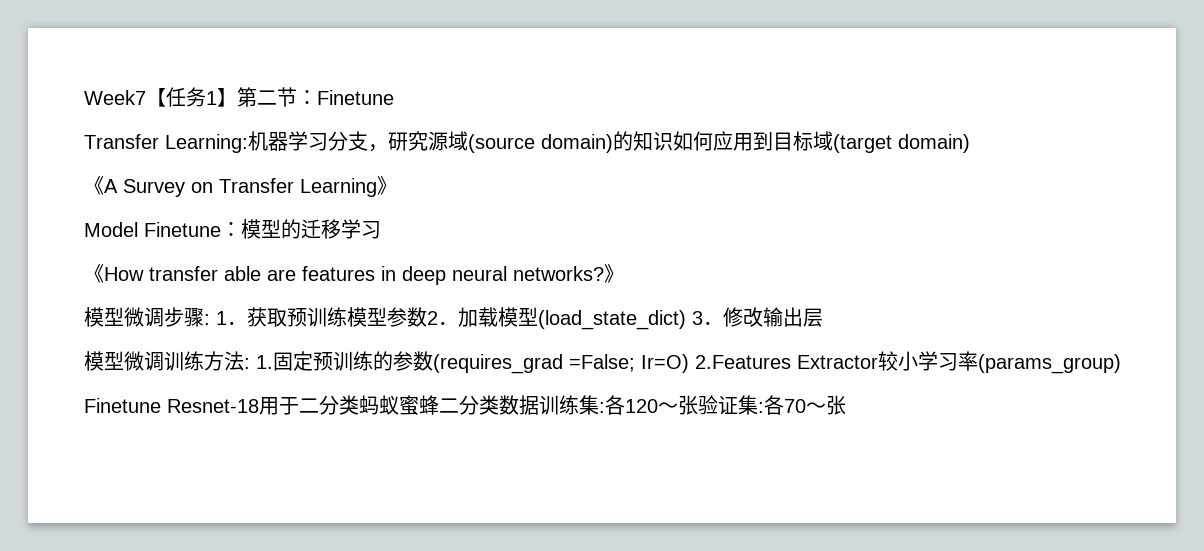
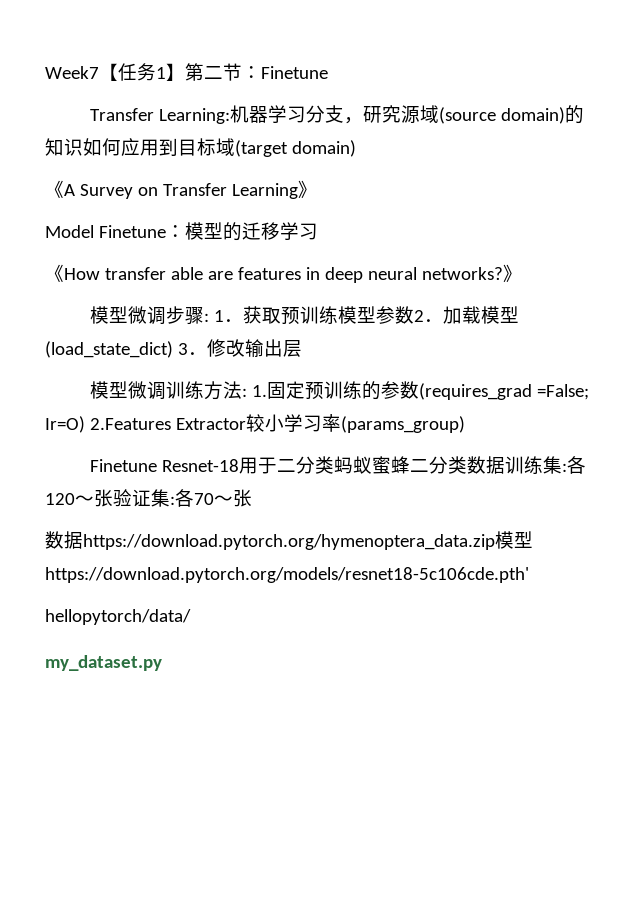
(846, 405) none -> [45,531,533,550] [45,567,529,583] [45,609,191,625] [45,655,162,671] // 数据https://download.pytorch.org/hymenoptera_data.zip模型https://download.pytorch.org/models/resnet18-5c106cde.pth' // hellopytorch/data/ // my_dataset.py

